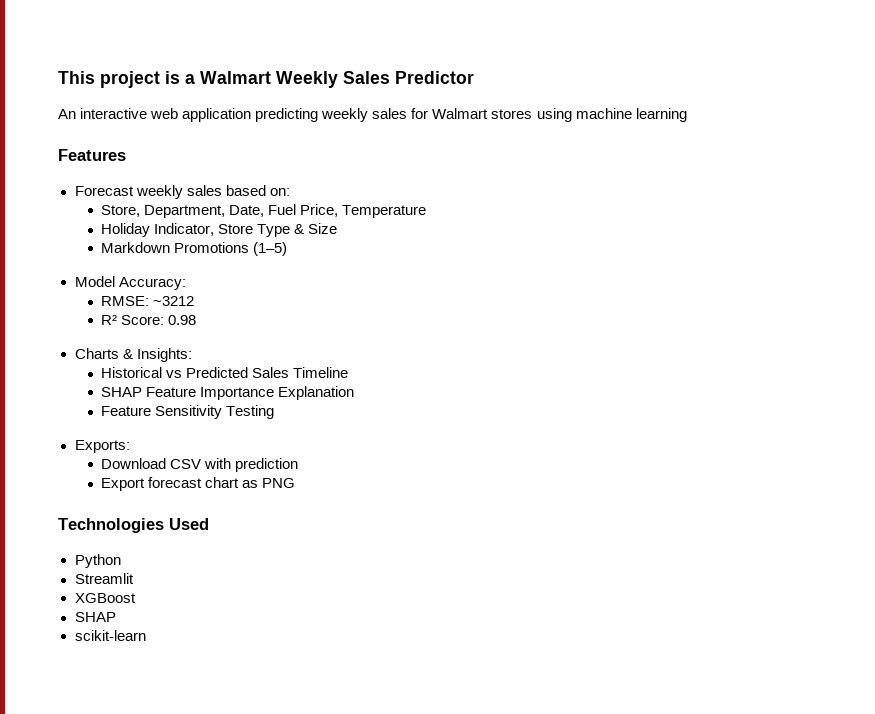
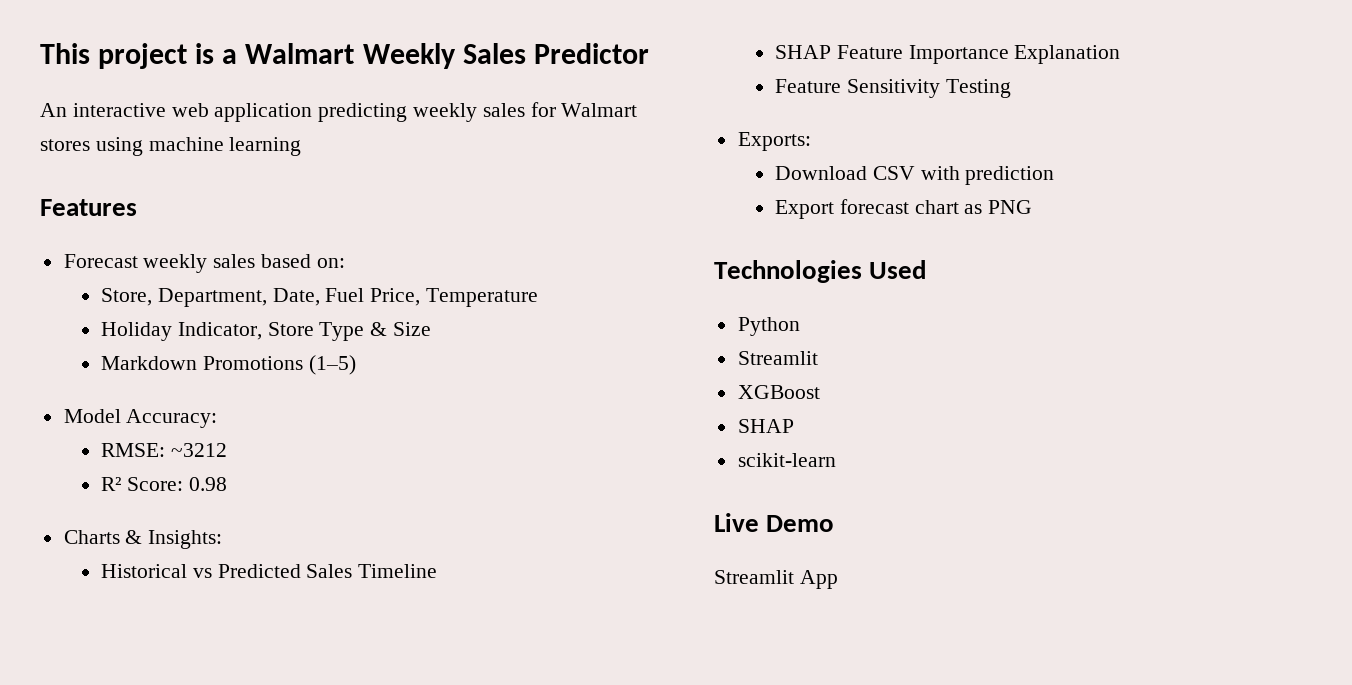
(146, 635) none -> [714,513,835,532] [714,570,838,589] // Live Demo // Streamlit App

